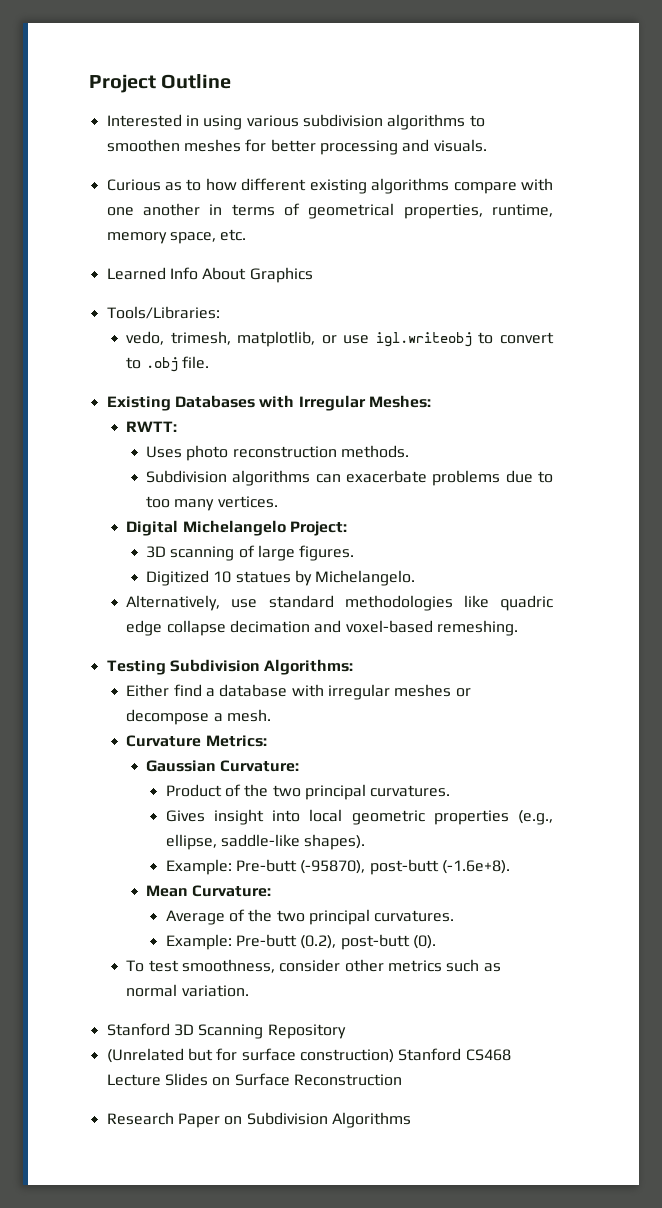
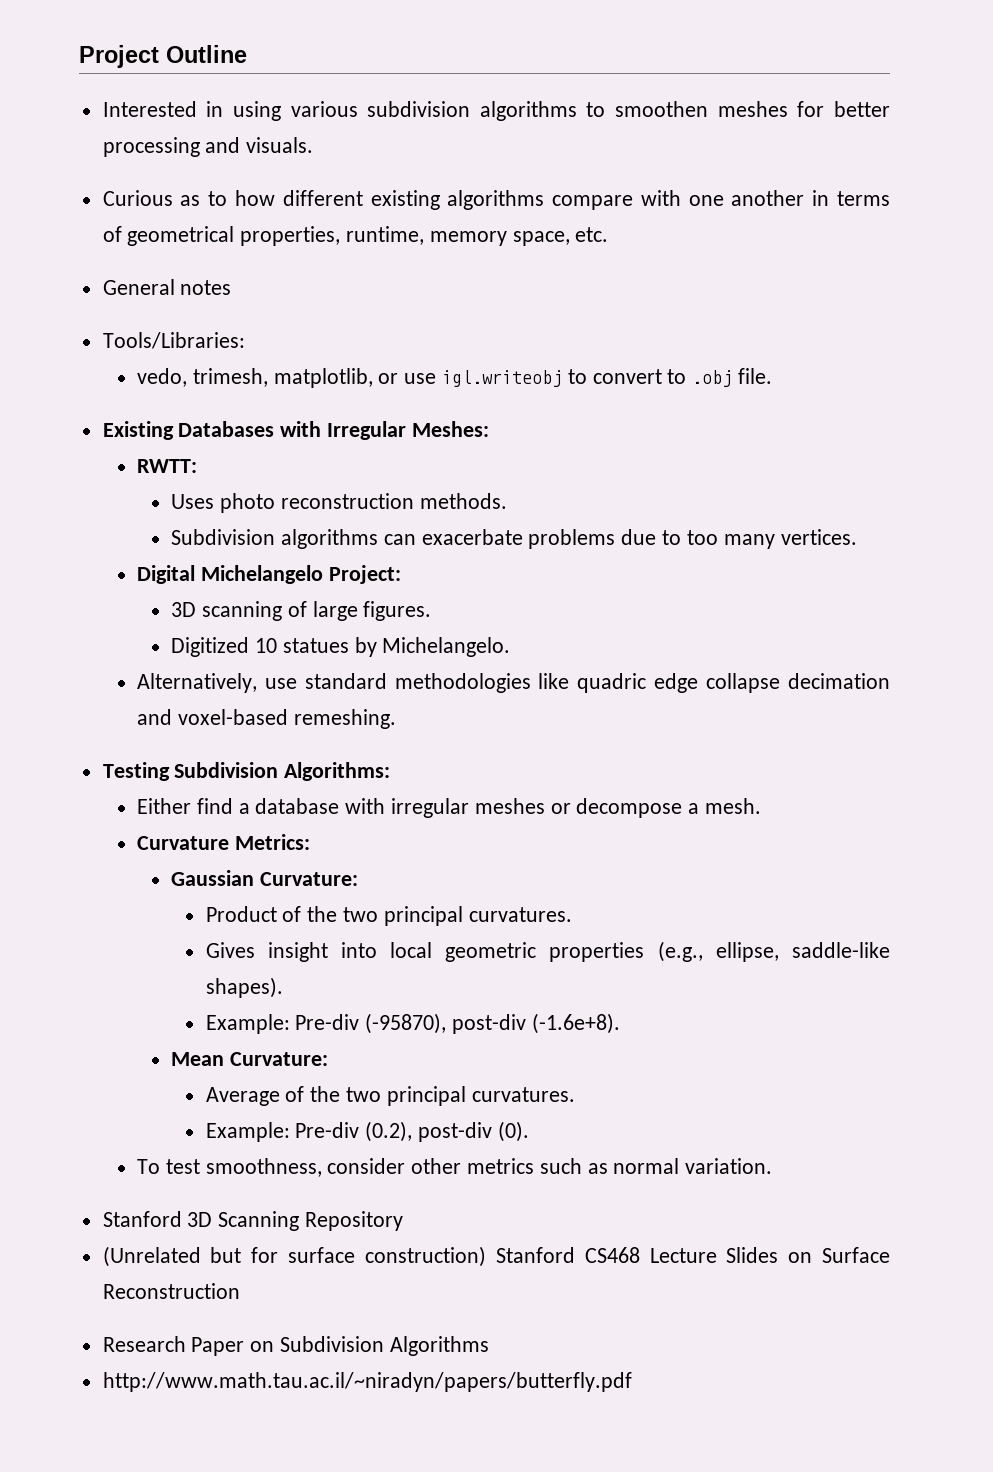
[106,267,313,283] Learned Info About Graphics -> [102,279,232,295] General notes
[235,859,439,875] Pre-butt (-95870), post-butt -> [295,1013,526,1034] Pre-div (-95870), post-div
[235,934,410,950] Pre-butt (0.2), post-butt -> [295,1121,492,1142] Pre-div (0.2), post-div
(411, 1120) none -> [102,1372,632,1392] // http://www.math.tau.ac.il/~niradyn/papers/butterfly.pdf

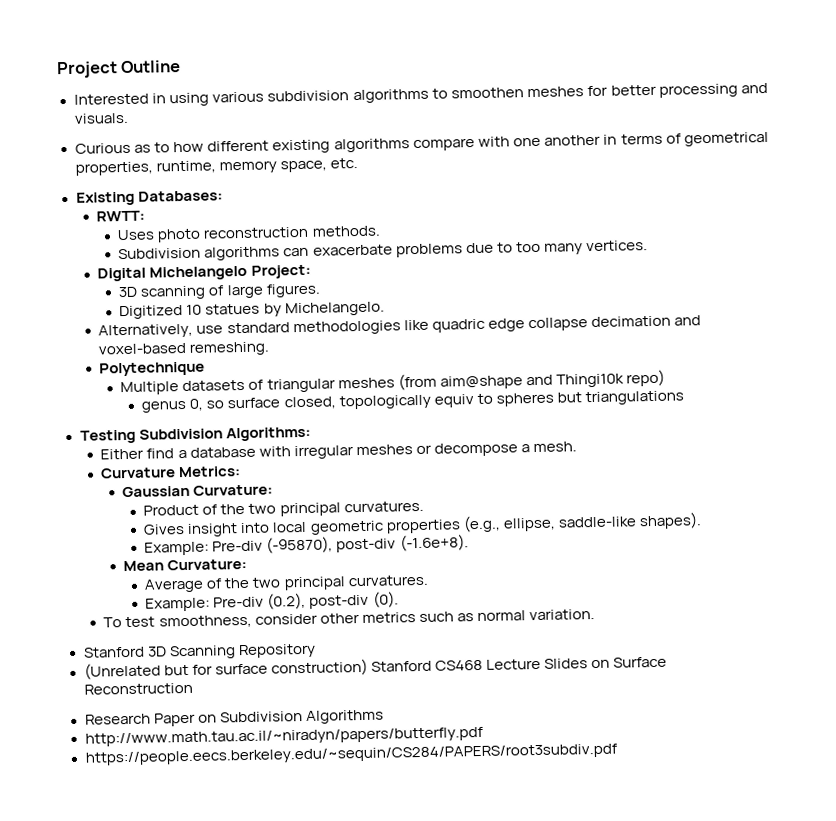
[102,279,232,295] [102,332,245,349] [136,368,773,388] [102,421,489,440] General notes // Tools/Libraries: // vedo, trimesh, matplotlib, or use igl.writeobj to convert to .obj file. // Existing Databases with Irregular Meshes: -> [75,190,223,206] Existing Databases:
(396, 719) none -> [99,361,206,377] [120,369,665,396] [141,390,684,413] // Polytechnique // Multiple datasets of triangular meshes (from aim@shape and Thingi10k repo) // genus 0, so surface closed, topologically equiv to spheres but triangulations
(632, 1382) none -> [84,743,618,766] // https://people.eecs.berkeley.edu/~sequin/CS284/PAPERS/root3subdiv.pdf

